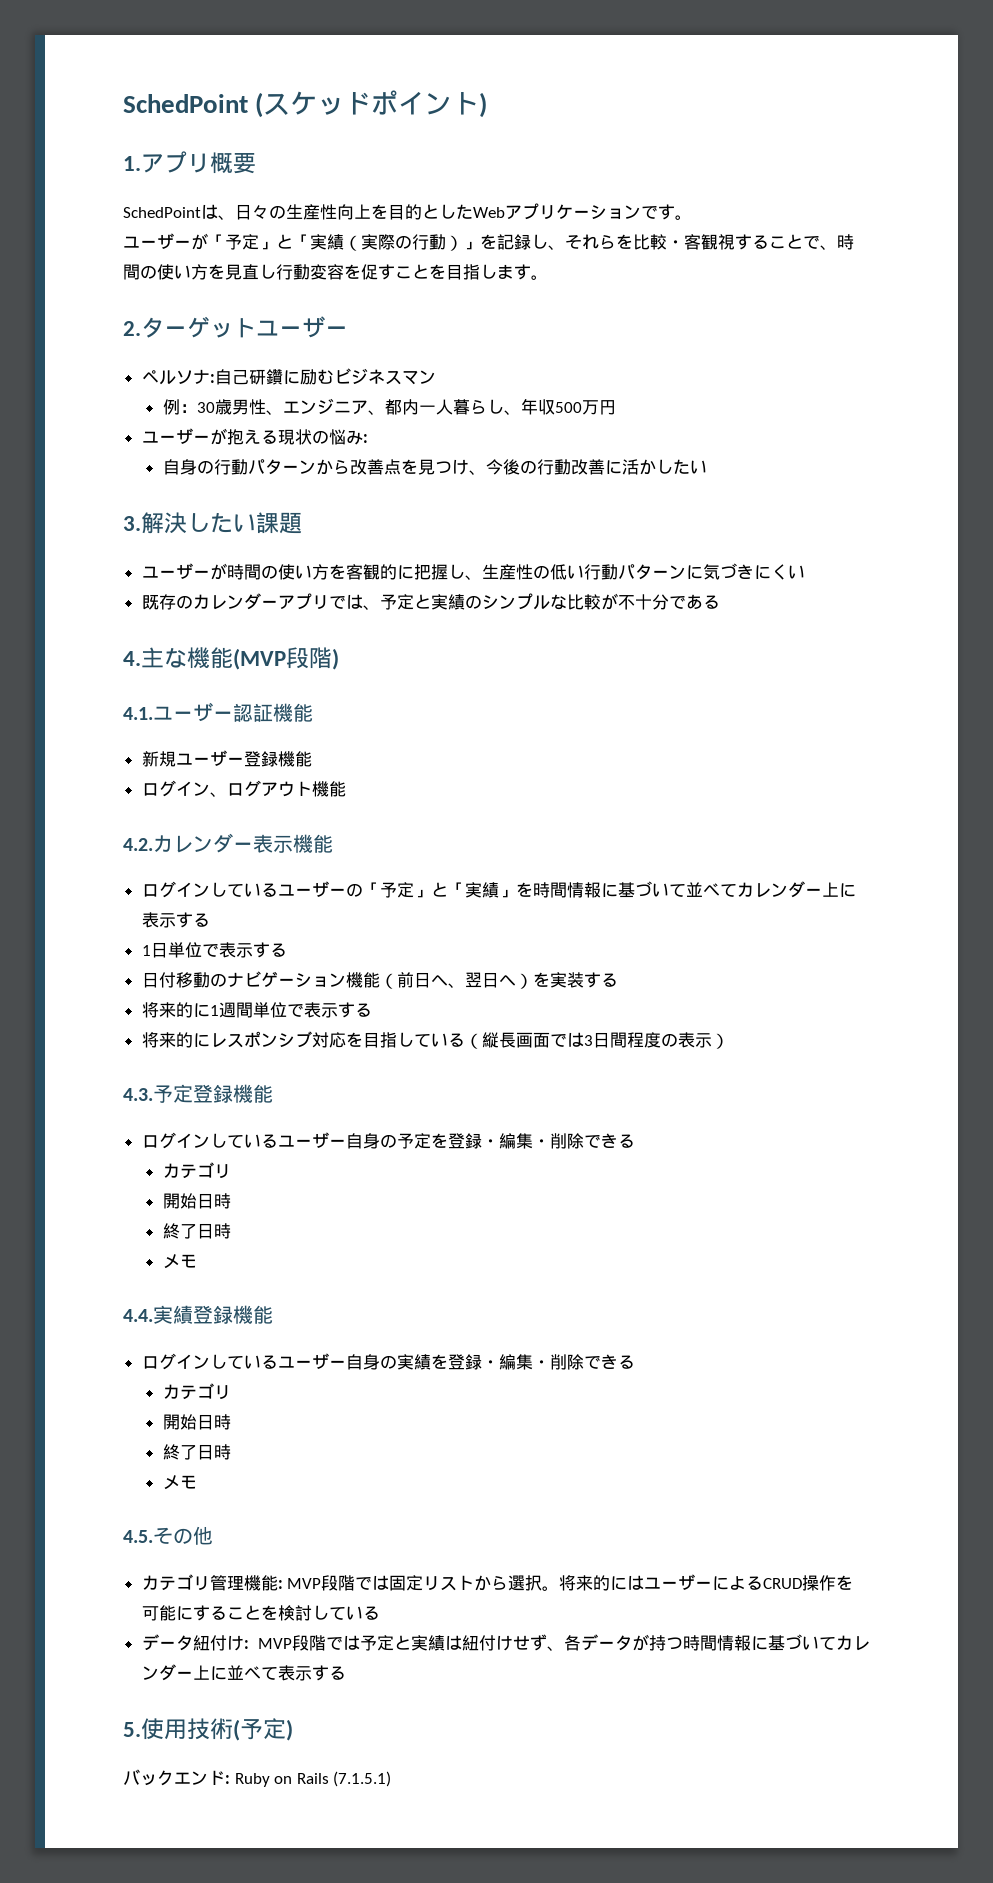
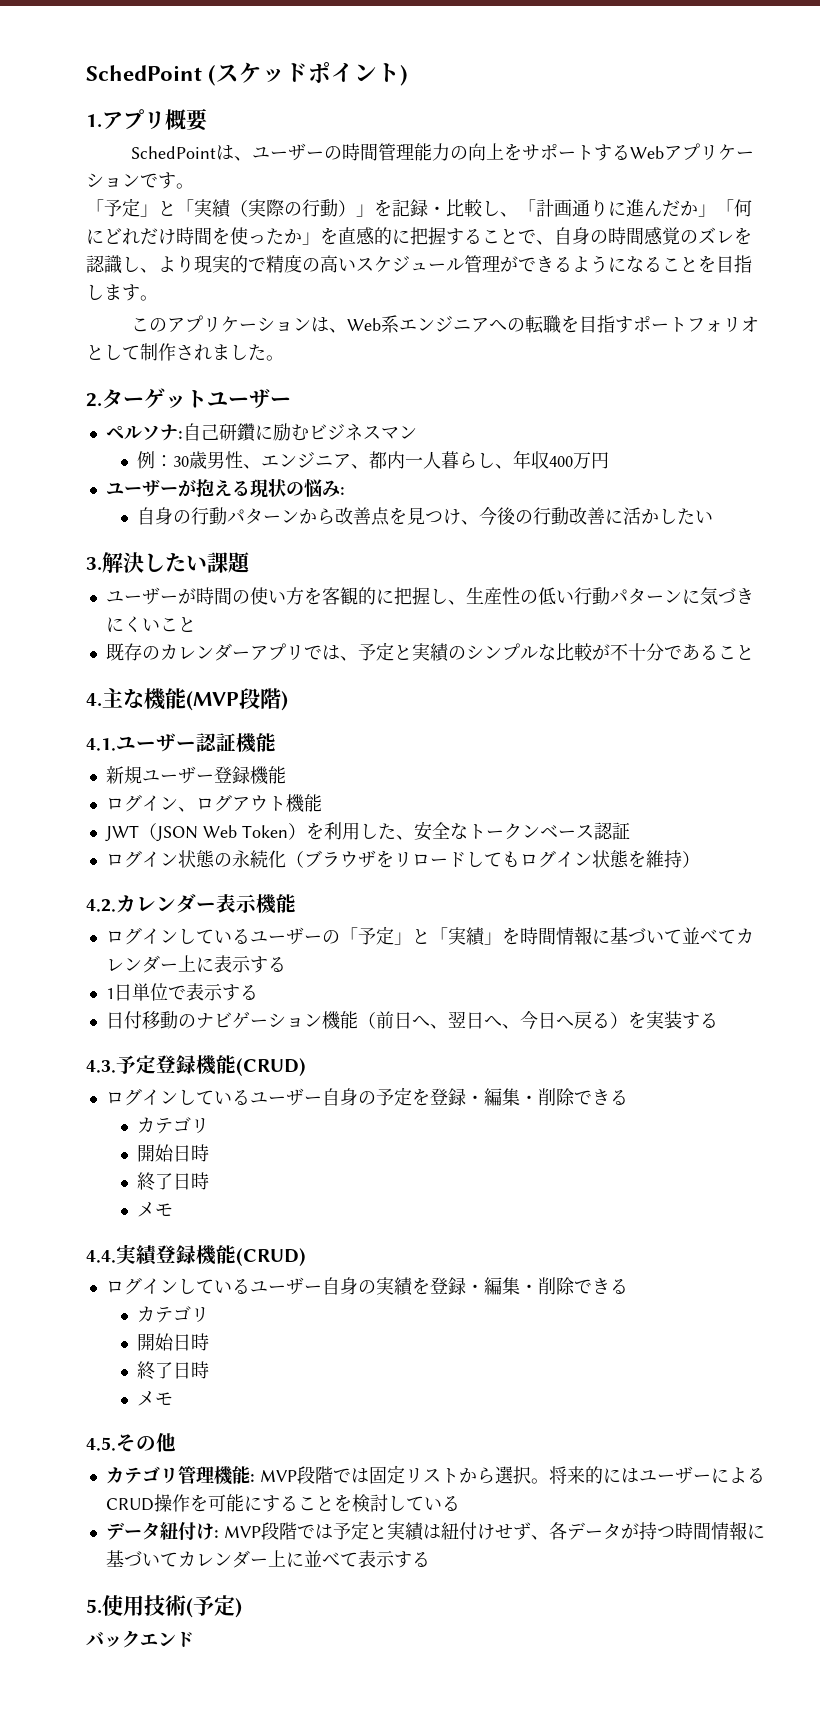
[235,204,473,220] 日々の生産性向上を目的とした -> [251,143,630,161] ユーザーの時間管理能力の向上をサポートする
[123,233,208,250] ユーザーが -> (194, 186) none
[531,234,854,250] [123,264,395,280] し、それらを比較・客観視することで、時間の使い方を見直し行動変容を促す -> [428,199,752,217] [86,227,752,245] [86,255,662,274] ・比較し、「計画通りに進んだか」「何にどれだけ時間を使ったか」を直感的に把握することで、自身の時間感覚のズレを認識し、より現実的で精度の高いスケジュール管理ができるようになる
(548, 277) none -> [130,315,759,334] [86,343,284,361] // このアプリケーションは、Web系エンジニアへの転職を目指すポートフォリオとして制作されました。
[554,402,582,413] 500 -> [549,456,574,467] 400
(805, 572) none -> [159,617,196,632] こと
(720, 602) none -> [717,645,754,660] こと
(346, 789) none -> [104,821,630,842] [105,850,700,868] // JWT（JSON Web Token）を利用した、安全なトークンベース認証 // ログイン状態の永続化（ブラウザをリロードしてもログイン状態を維持）
(516, 980) none -> [501,1011,610,1030] 、今日へ戻る
[141,1002,372,1018] [141,1031,729,1049] // 将来的に1週間単位で表示する // 将来的にレスポンシブ対応を目指している（縦長画面では3日間程度の表示） -> (718, 1020) none
(273, 1093) none -> [236,1058,306,1076] (CRUD)
(273, 1314) none -> [236,1248,306,1266] (CRUD)
[225,1771,392,1787] : Ruby on Rails (7.1.5.1) -> (194, 1639) none

